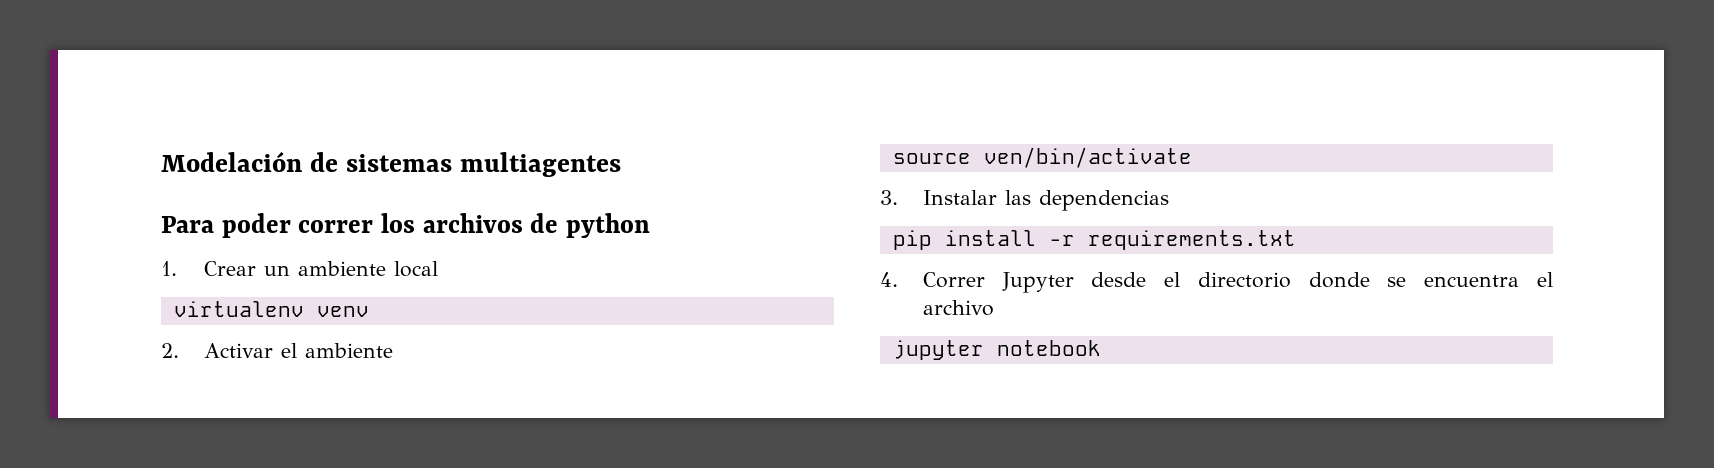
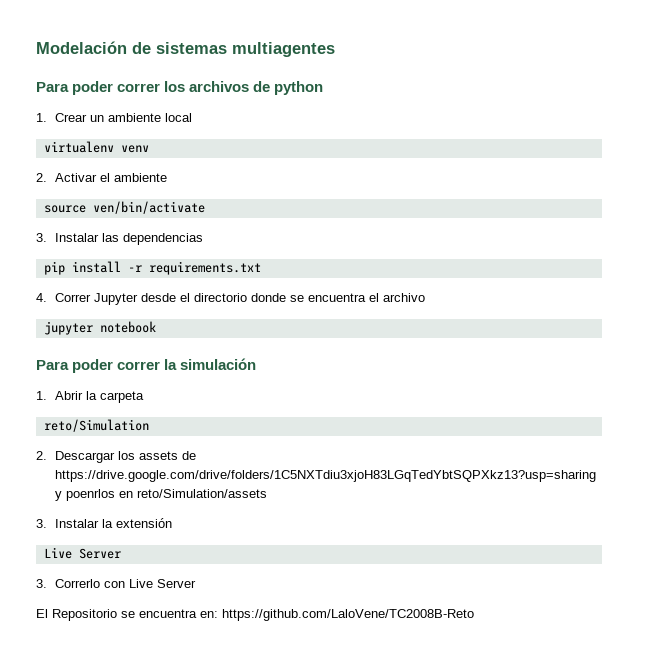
(1101, 348) none -> [36,358,257,373] [36,391,145,403] [43,419,149,432] [36,451,197,463] [55,470,597,482] [55,489,268,501] [36,518,173,528] [43,547,121,559] [36,579,197,588] [36,609,474,621] // Para poder correr la simulación // 1. Abrir la carpeta // reto/Simulation // 2. Descargar los assets de https://drive.google.com/drive/folders/1C5NXTdiu3xjoH83LGqTedYbtSQPXkz13?usp=sharing y poenrlos en reto/Simulation/assets // 3. Instalar la extensión // Live Server // 3. Correrlo con Live Server // El Repositorio se encuentra en: https://github.com/LaloVene/TC2008B-Reto

